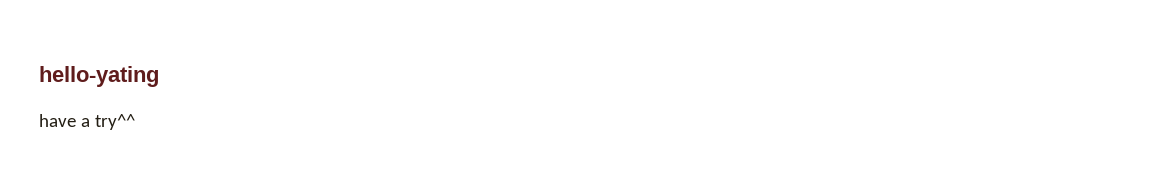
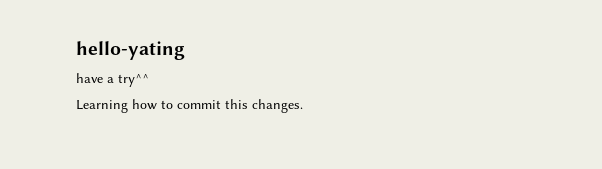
(135, 122) none -> [76,99,303,113] // Learning how to commit this changes.

